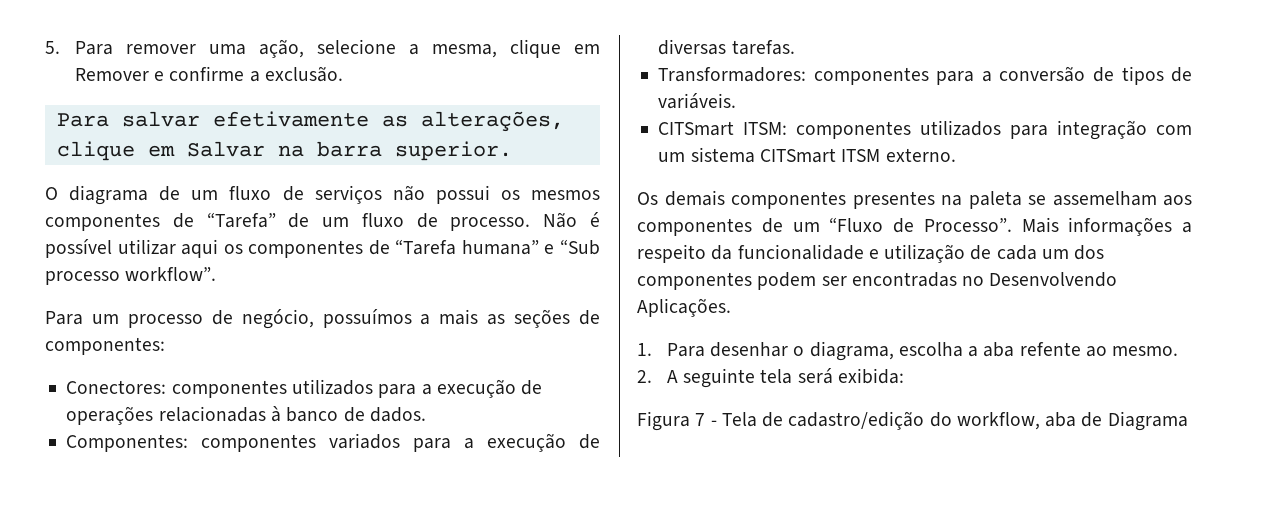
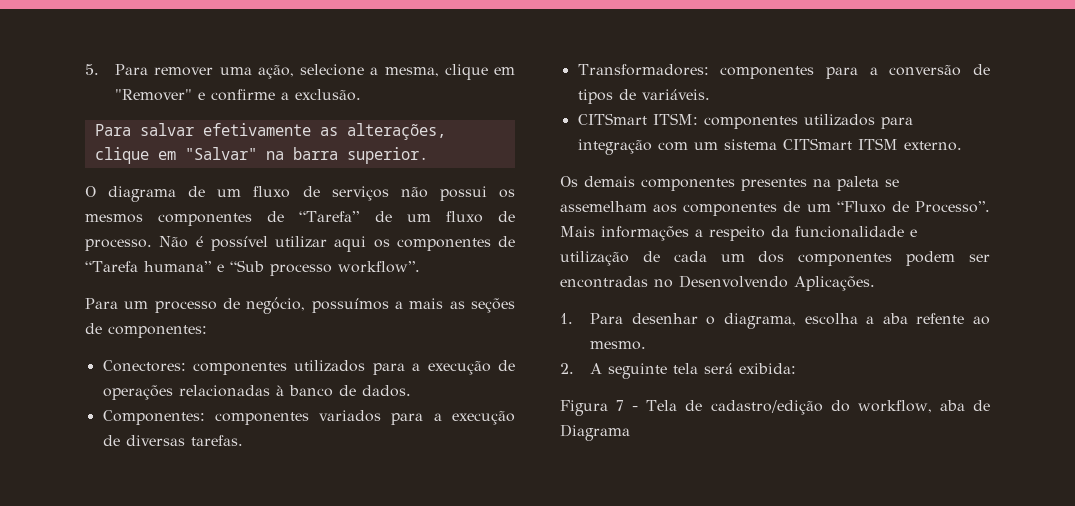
[74,68,149,81] Remover -> [115,89,193,101] "Remover"
[186,141,265,157] Salvar -> [184,147,257,160] "Salvar"

